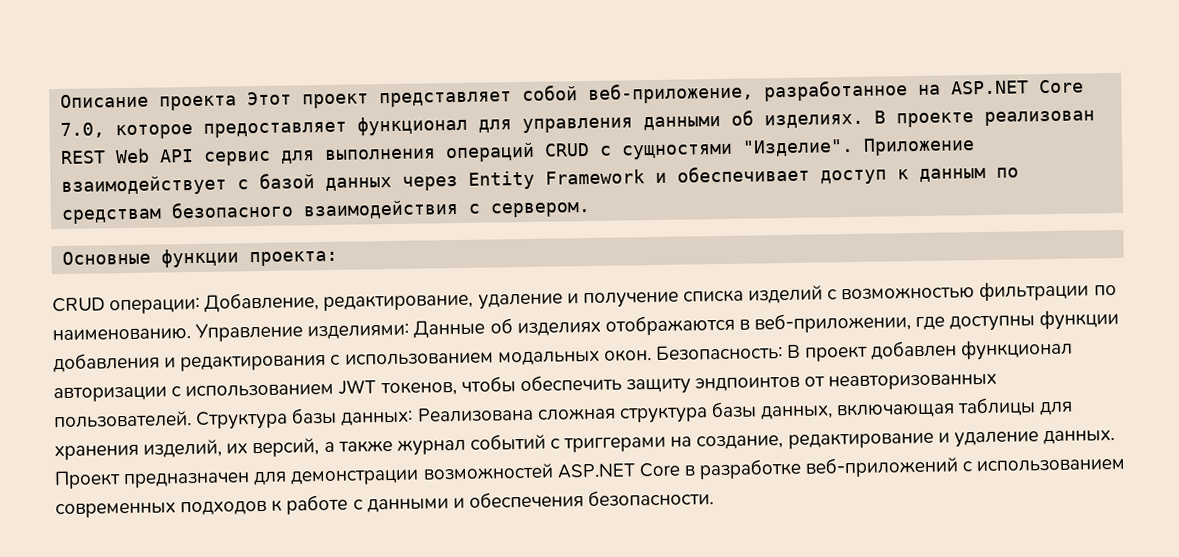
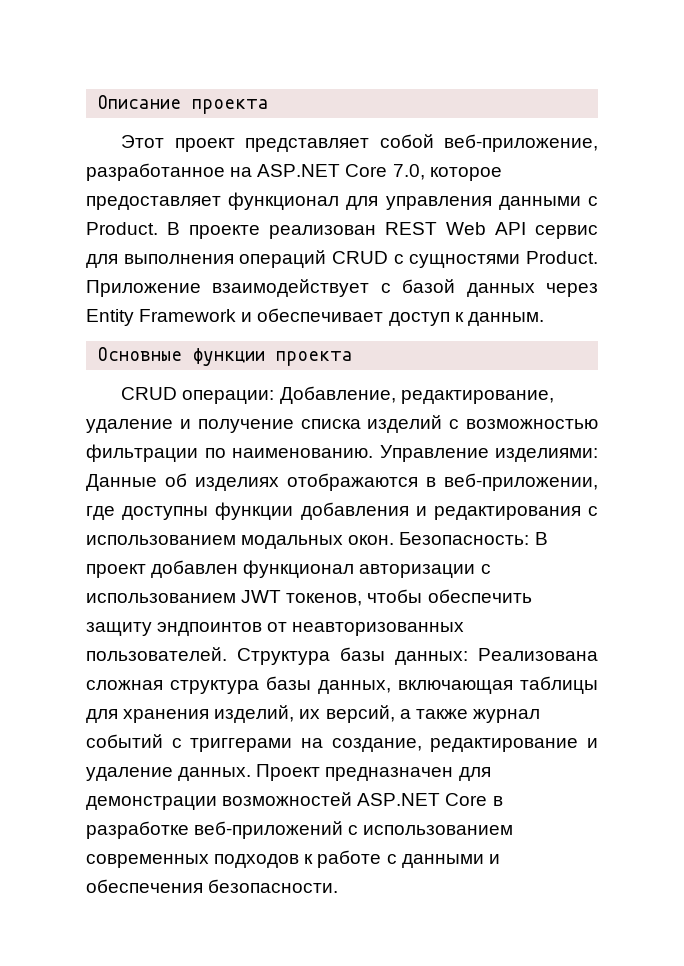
(238, 103) none -> (270, 106) //
[731,110,865,129] об изделиях. -> [588,196,598,206] [86,222,158,235] с Product.
[742,138,855,157] "Изделие". -> [526,251,599,264] Product.
[919,167,1020,182] [61,199,592,225] данным по средствам безопасного взаимодействия с сервером. -> [467,312,544,326] данным.
[249,250,339,267] проекта: -> [276,351,354,366] проекта

